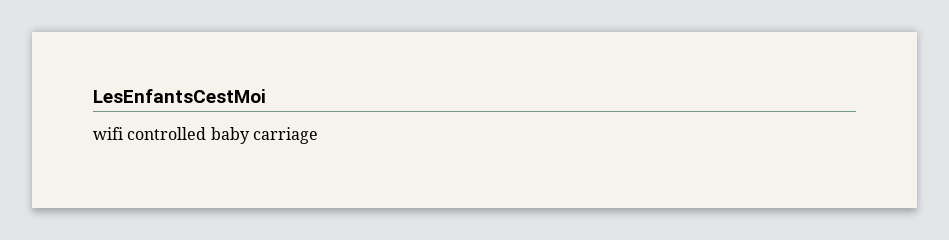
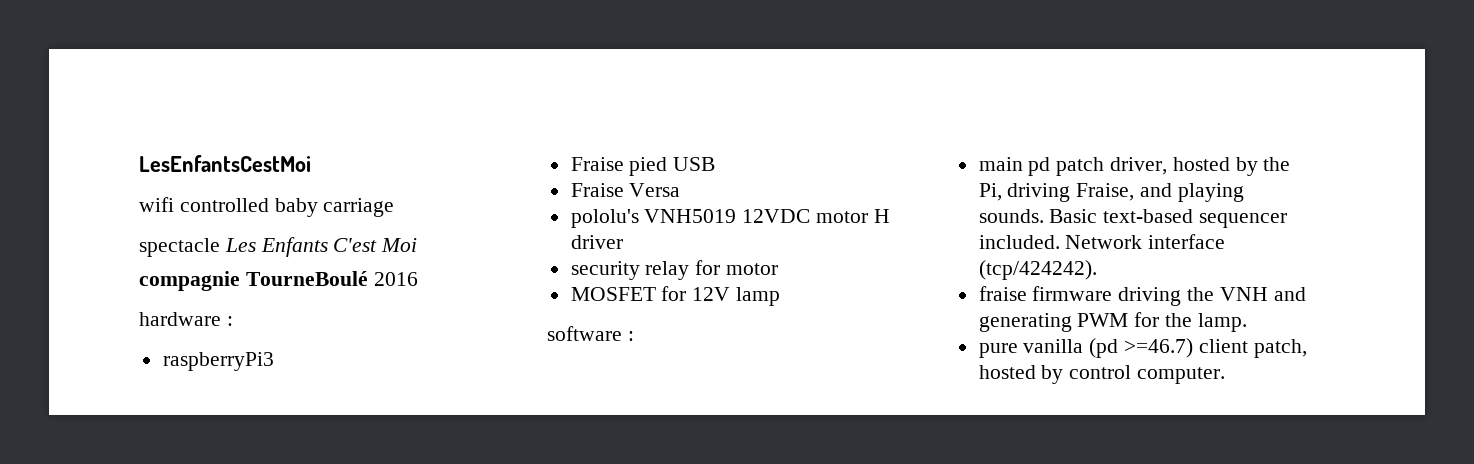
(318, 135) none -> [139,237,418,257] [139,271,418,291] [139,312,233,326] [162,352,274,371] [570,157,716,176] [570,183,681,197] [570,209,890,228] [570,235,623,249] [570,260,779,280] [570,286,781,306] [547,326,634,341] [978,157,1291,176] [978,183,1244,202] [978,209,1288,228] [978,234,1226,249] [978,260,1097,280] [978,286,1306,306] [978,312,1247,332] [978,338,1307,358] [978,365,1226,384] // spectacle Les Enfants C'est Moi // compagnie TourneBoulé 2016 // hardware : // raspberryPi3 // Fraise pied USB // Fraise Versa // pololu's VNH5019 12VDC motor H driver // security relay for motor // MOSFET for 12V lamp // software : // main pd patch driver, hosted by the Pi, driving Fraise, and playing sounds. Basic text-based sequencer included. Network interface (tcp/424242). // fraise firmware driving the VNH and generating PWM for the lamp. // pure vanilla (pd >=46.7) client patch, hosted by control computer.

